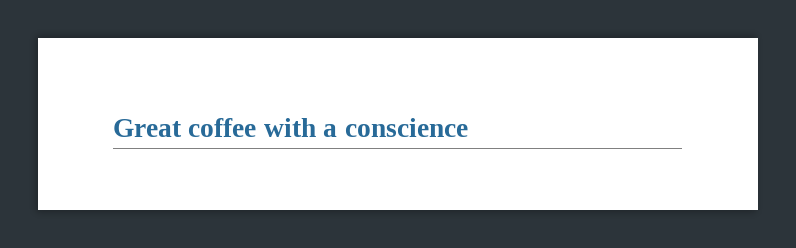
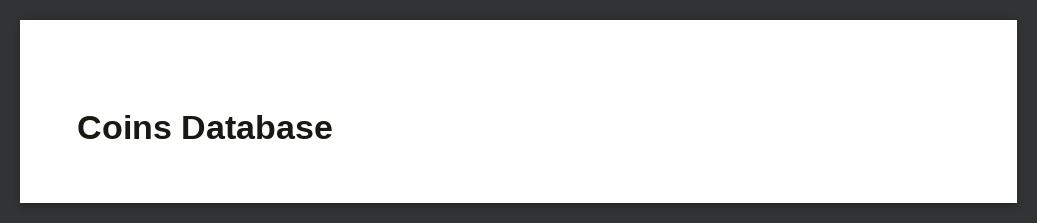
[113,118,468,137] Great coffee with a conscience -> [77,115,334,139] Coins Database

